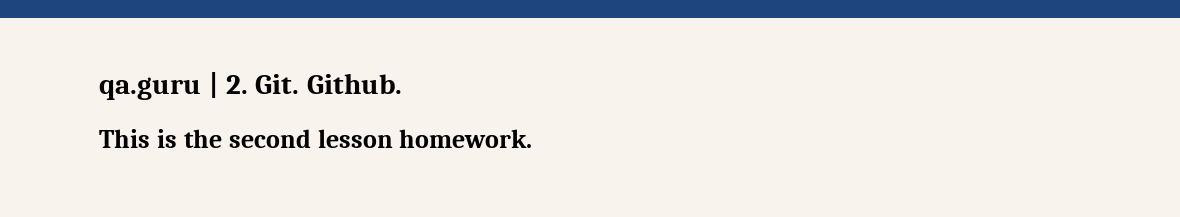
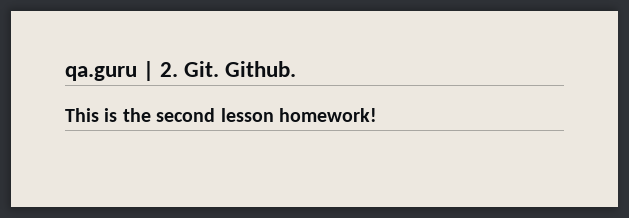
[399,129,533,148] homework. -> [279,108,377,122] homework!

